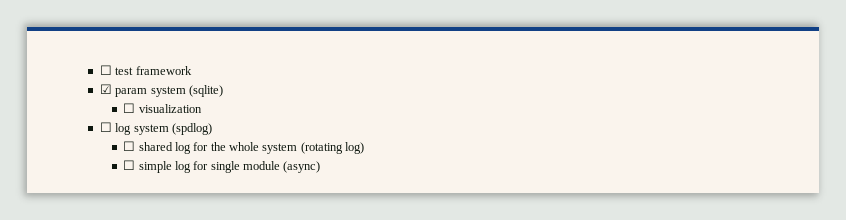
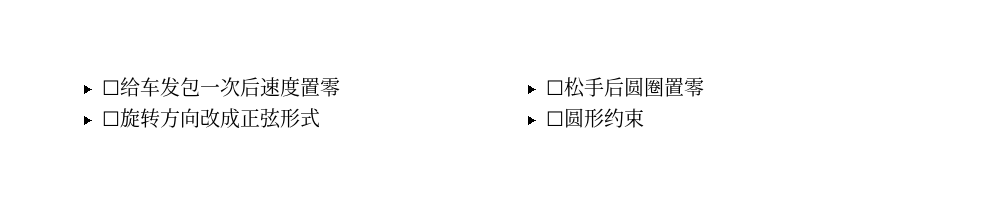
[99,65,192,75] [99,84,223,97] [123,103,202,113] [99,122,212,135] [123,141,365,154] [123,160,321,173] ☐ test framework // ☑ param system (sqlite) // ☐ visualization // ☐ log system (spdlog) // ☐ shared log for the whole system (rotating log) // ☐ simple log for single module (async) -> [102,76,340,97] [102,108,320,129] [546,77,704,98] [546,108,644,128] ☐给车发包一次后速度置零 // ☐旋转方向改成正弦形式 // ☐松手后圆圈置零 // ☐圆形约束

